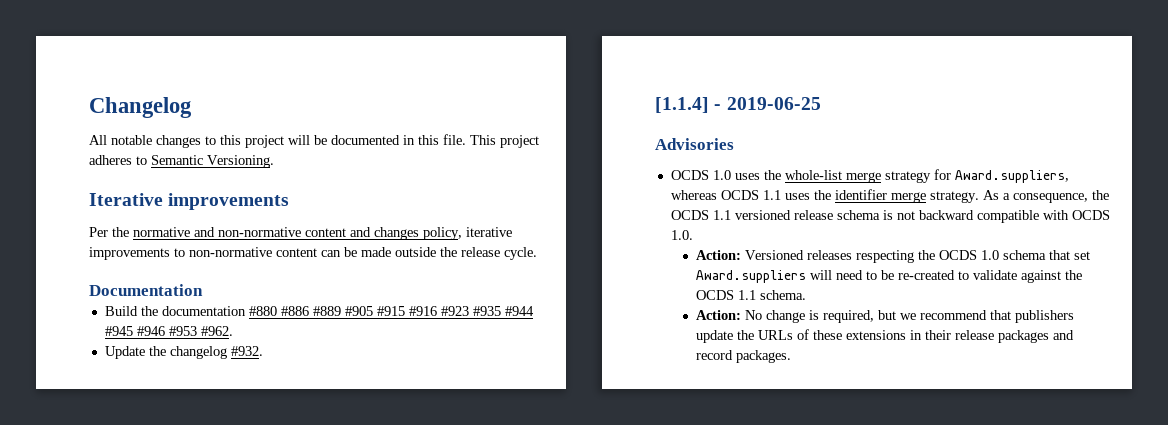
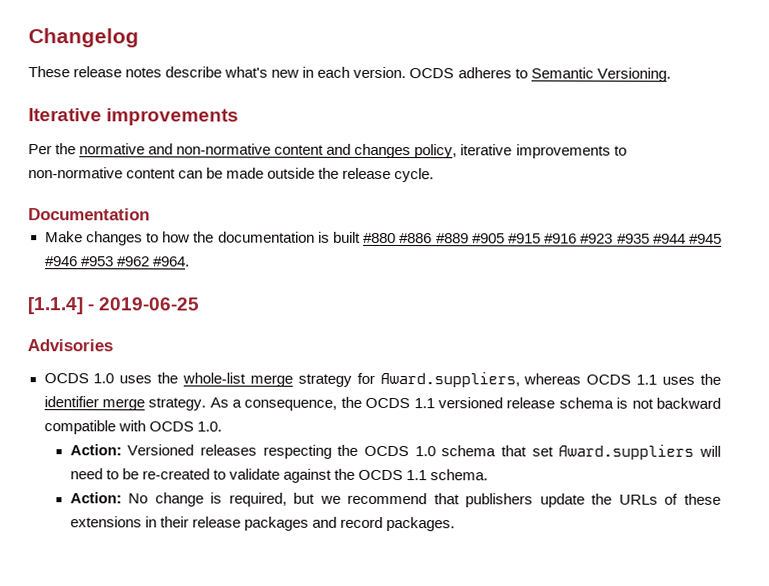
[89,134,539,148] All notable changes to this project will be documented in this file. This project -> [28,66,455,79] These release notes describe what's new in each version. OCDS
[104,306,246,316] Build the documentation -> [44,231,361,246] Make changes to how the documentation is built
[200,326,233,336] [104,346,263,359] #962. // Update the changelog #932. -> [116,256,190,267] #962 #964.

